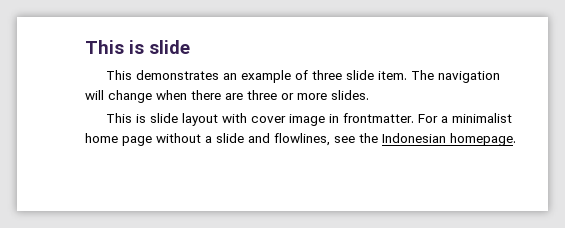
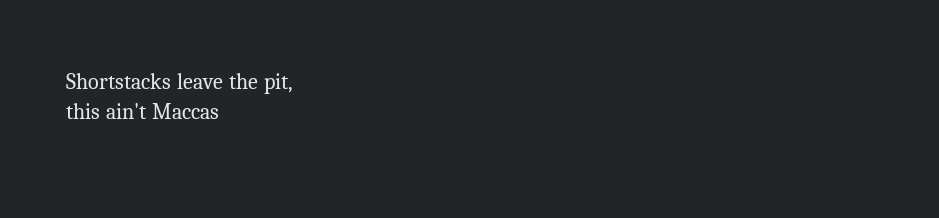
[85,40,190,54] [105,70,500,83] [85,90,369,103] [105,113,512,126] [85,133,516,146] This is slide // This demonstrates an example of three slide item. The navigation will change when there are three or more slides. // This is slide layout with cover image in frontmatter. For a minimalist home page without a slide and flowlines, see the Indonesian homepage. -> [66,73,293,94] [66,103,219,119] Shortstacks leave the pit, // this ain't Maccas

